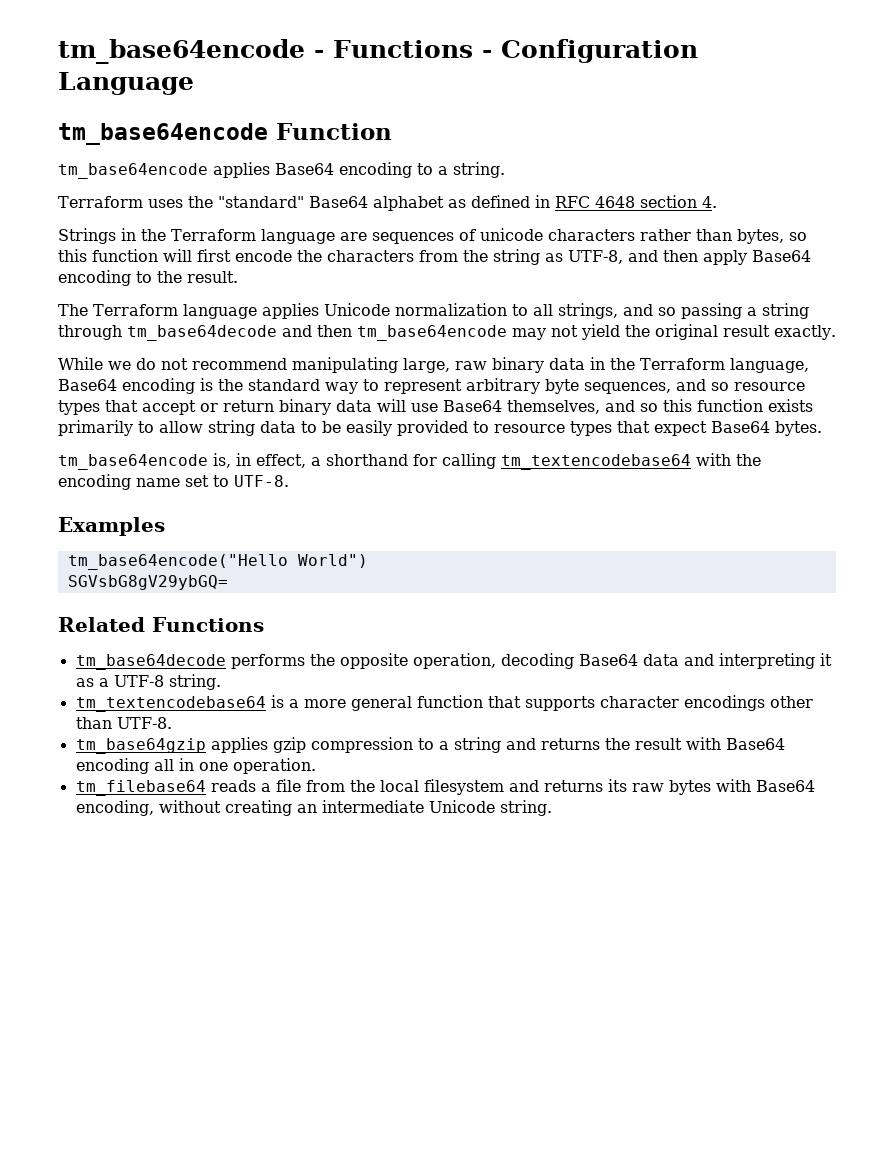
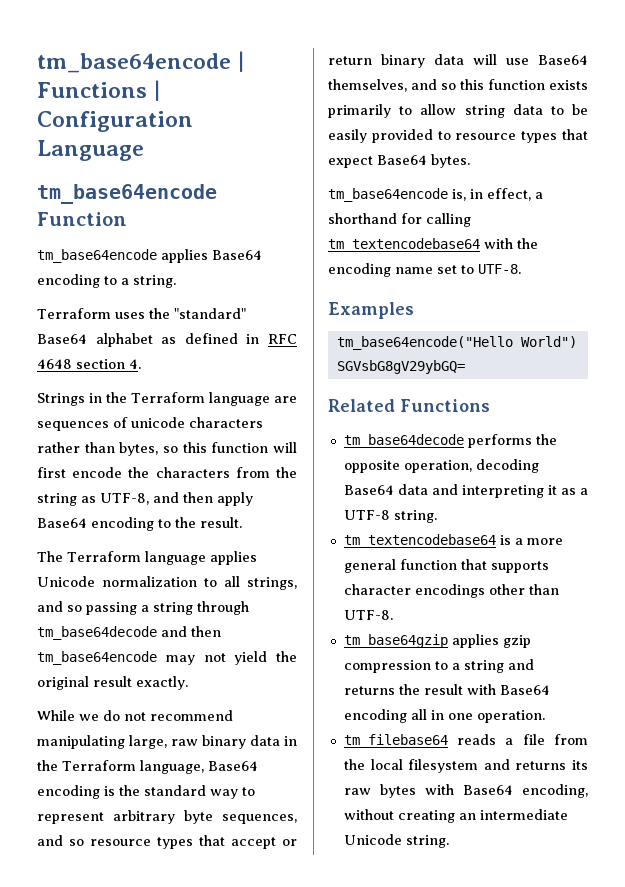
[58,39,492,64] tm_base64encode - Functions - -> [37,51,246,73] [37,80,162,101] tm_base64encode | Functions |

